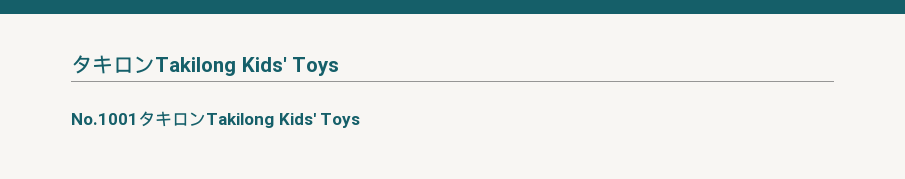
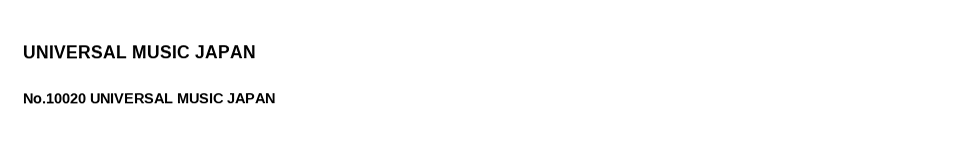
[71,55,340,76] [71,111,361,128] タキロンTakilong Kids' Toys // No.1001タキロンTakilong Kids' Toys -> [22,45,256,59] [23,93,276,104] UNIVERSAL MUSIC JAPAN // No.10020 UNIVERSAL MUSIC JAPAN

